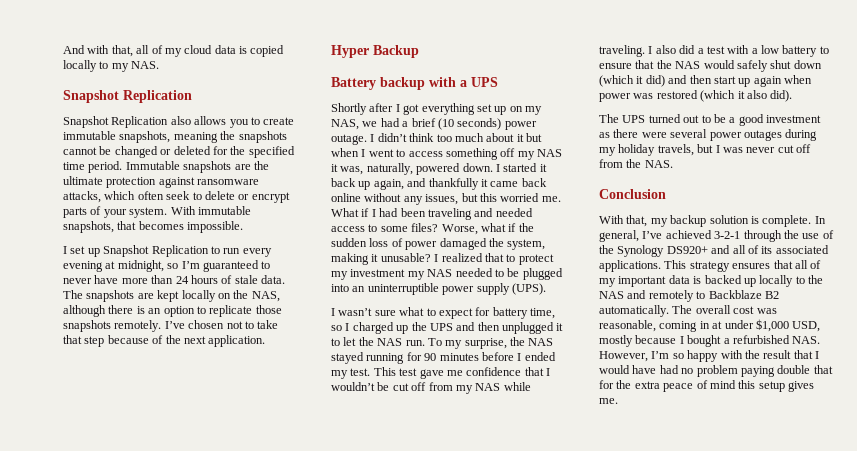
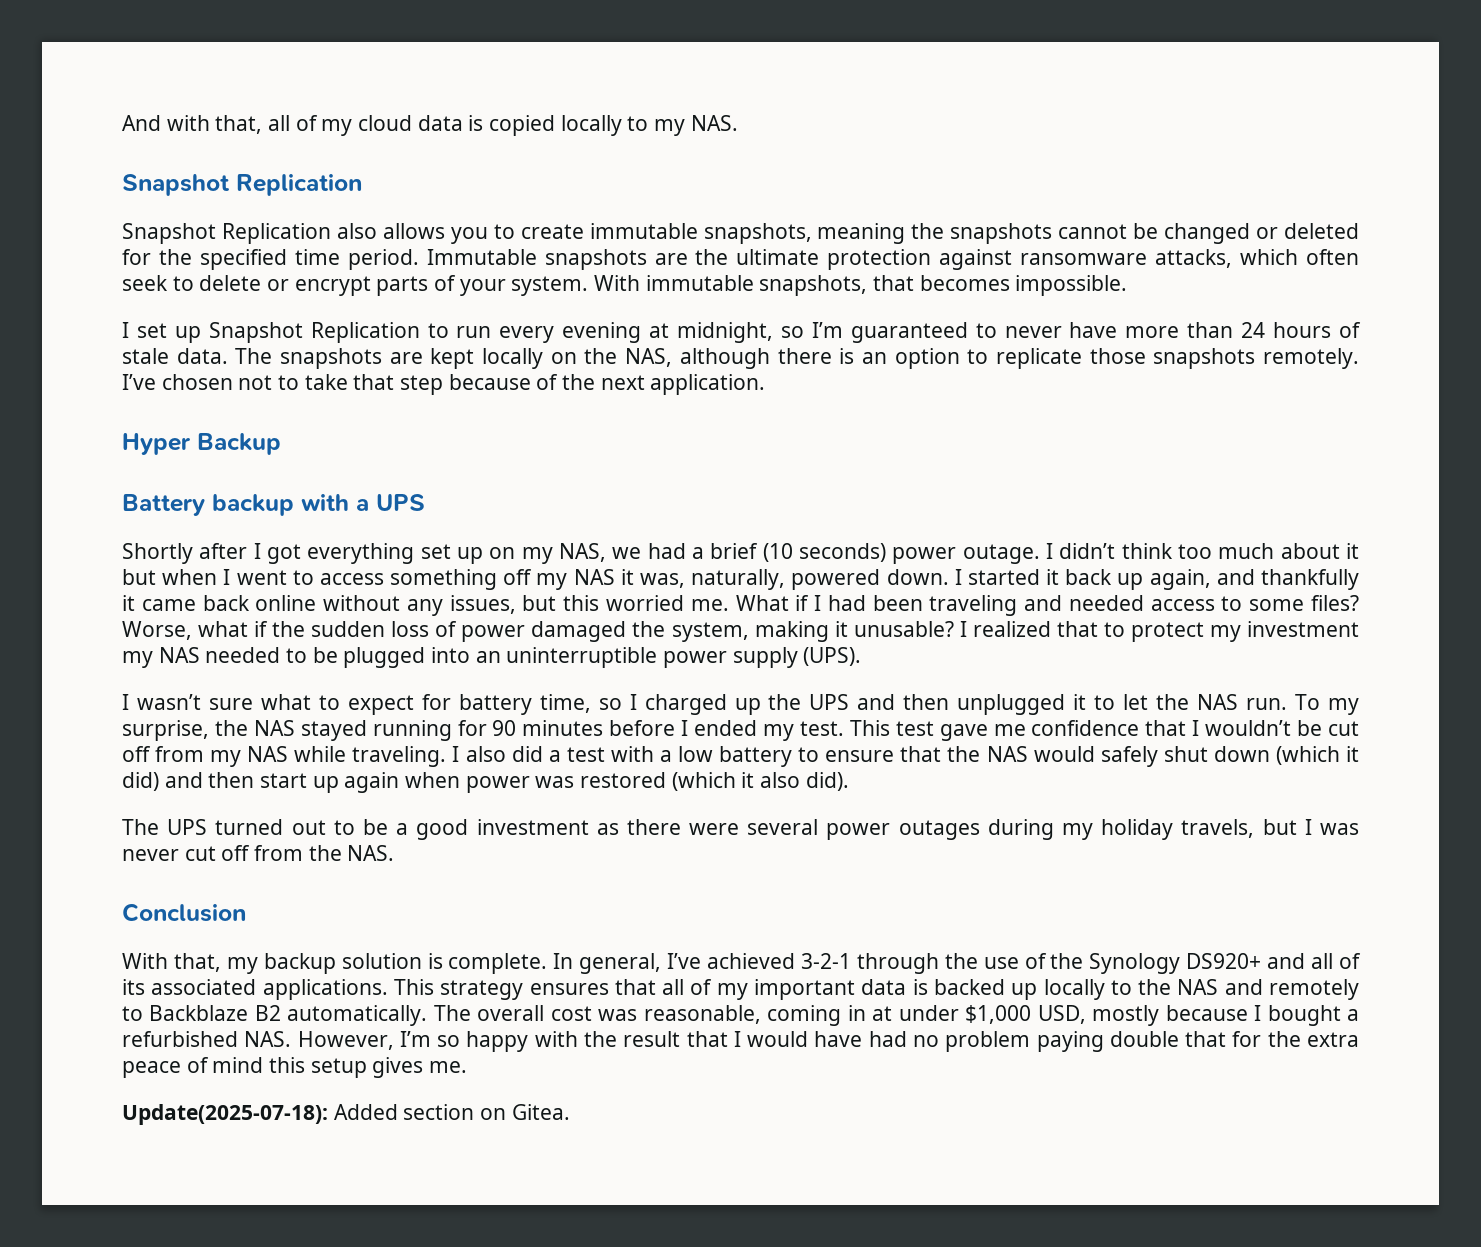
(618, 401) none -> [122,1104,570,1125] // Update(2025-07-18): Added section on Gitea.

